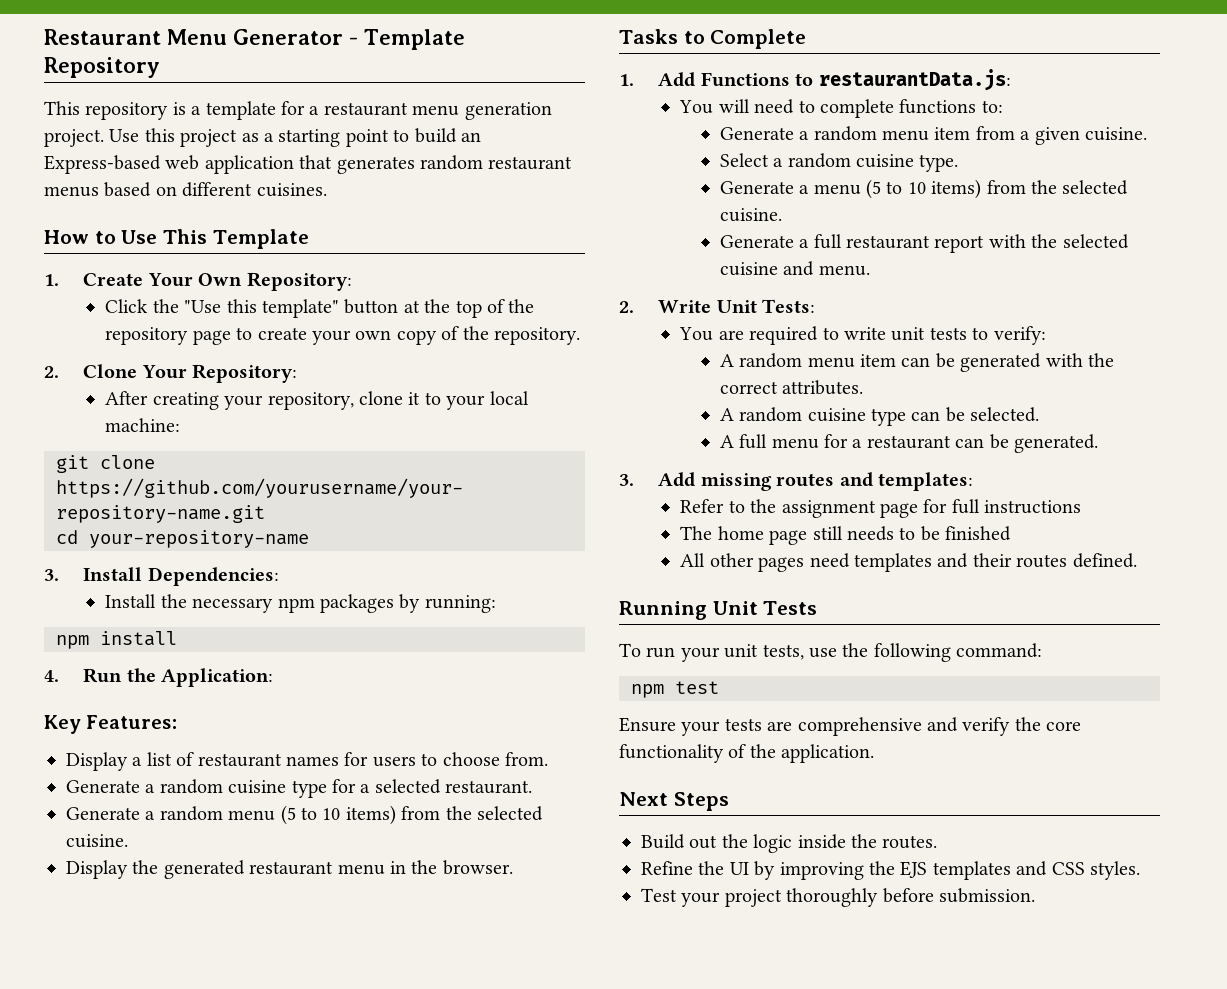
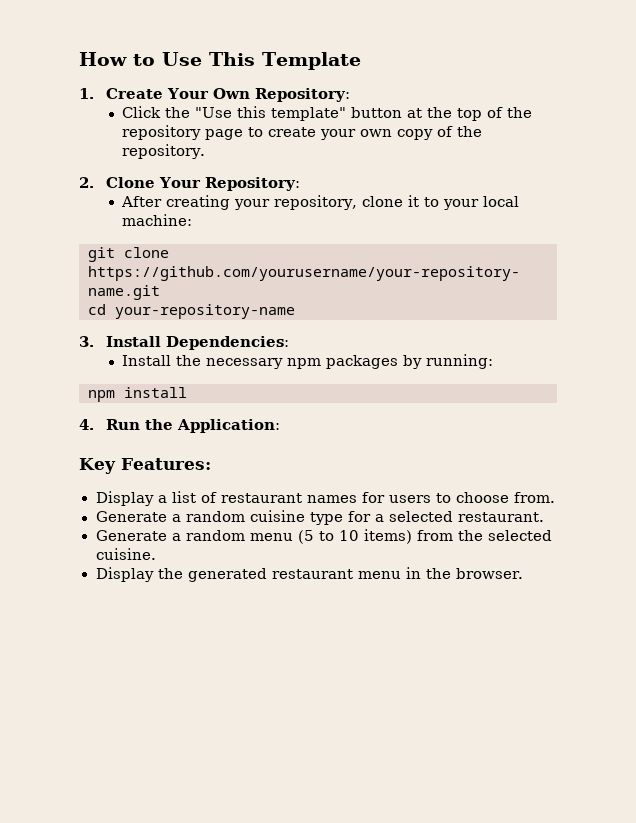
[44,29,465,50] [44,57,160,78] [44,101,552,120] [44,128,481,147] [44,155,573,174] [44,182,327,197] Restaurant Menu Generator - Template Repository // This repository is a template for a restaurant menu generation project. Use this project as a starting point to build an Express-based web application that generates random restaurant menus based on different cuisines. // -> (79, 59) none
[619,29,807,49] [619,69,1011,91] [679,99,1003,118] [719,126,1147,145] [719,153,959,172] [719,179,1129,199] [719,208,782,222] [719,234,1129,253] [719,261,870,276] [619,299,816,313] [679,326,1046,345] [719,353,1114,372] [719,380,864,395] [719,407,1040,426] [719,434,1098,453] [619,472,973,491] [680,499,1082,518] [680,526,1012,545] [680,553,1137,572] [619,601,818,620] [619,643,1043,662] [631,681,719,698] [619,717,1082,736] [619,744,875,763] [619,792,729,811] [641,834,938,853] [641,861,1140,880] [641,888,1035,907] // Tasks to Complete // 1. Add Functions to restaurantData.js: // You will need to complete functions to: // Generate a random menu item from a given cuisine. // Select a random cuisine type. // Generate a menu (5 to 10 items) from the selected cuisine. // Generate a full restaurant report with the selected cuisine and menu. // 2. Write Unit Tests: // You are required to write unit tests to verify: // A random menu item can be generated with the correct attributes. // A random cuisine type can be selected. // A full menu for a restaurant can be generated. // 3. Add missing routes and templates: // Refer to the assignment page for full instructions // The home page still needs to be finished // All other pages need templates and their routes defined. // Running Unit Tests // To run your unit tests, use the following command: // npm test // Ensure your tests are comprehensive and verify the core functionality of the application. // Next Steps // Build out the logic inside the routes. // Refine the UI by improving the EJS templates and CSS styles. // Test your project thoroughly before submission. -> (524, 573) none

